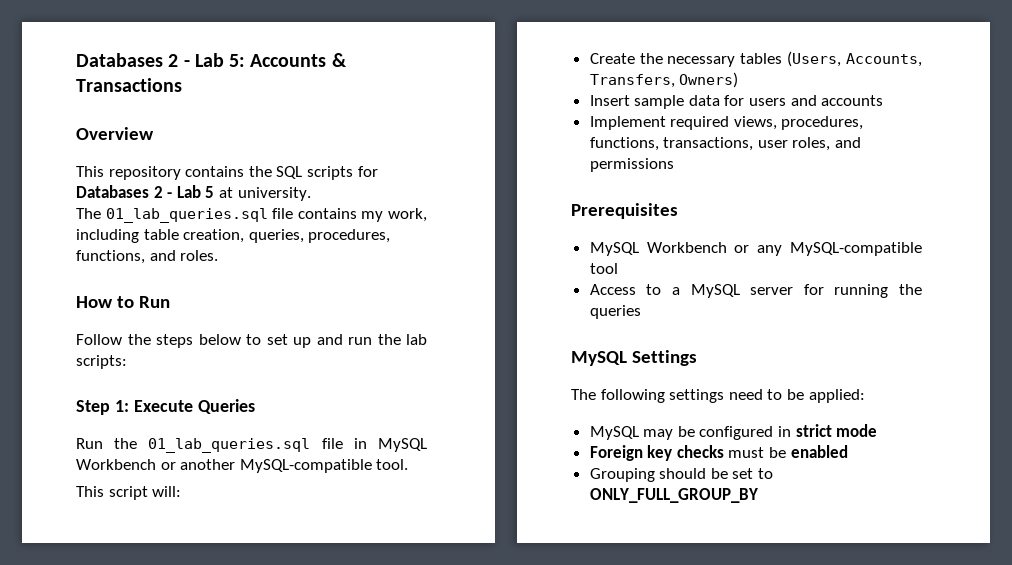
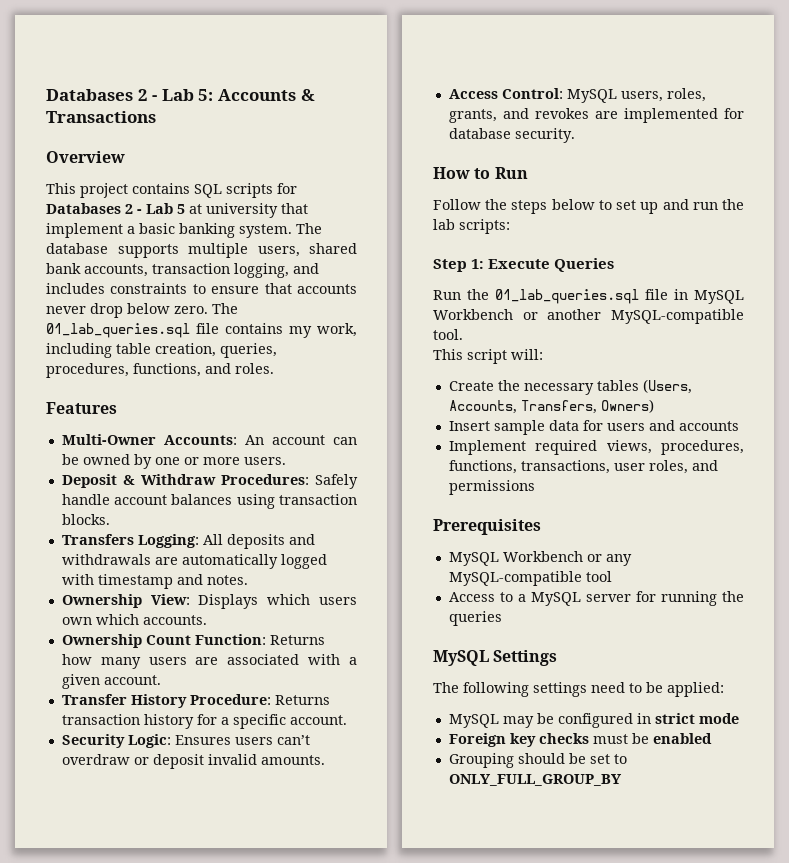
[108,166,272,180] repository contains the -> [80,183,190,198] project contains
[237,187,311,201] university. // -> [206,203,308,218] [46,223,322,238] [46,243,357,258] [46,263,319,278] [46,283,357,294] [46,303,208,318] university that implement a basic banking system. The database supports multiple users, shared bank accounts, transaction logging, and includes constraints to ensure that accounts never drop below zero.
(219, 255) none -> [46,402,117,414] [61,434,357,445] [61,454,286,469] [61,474,358,489] [61,494,357,509] [61,514,110,525] [61,534,315,549] [61,554,327,569] [61,574,248,589] [61,594,357,609] [61,614,207,625] [61,634,325,648] [61,654,357,669] [61,674,161,689] [61,694,330,708] [61,714,347,729] [61,734,310,748] [61,754,325,769] [448,88,706,103] [448,108,744,123] [448,128,575,143] // Features // Multi-Owner Accounts: An account can be owned by one or more users. // Deposit & Withdraw Procedures: Safely handle account balances using transaction blocks. // Transfers Logging: All deposits and withdrawals are automatically logged with timestamp and notes. // Ownership View: Displays which users own which accounts. // Ownership Count Function: Returns how many users are associated with a given account. // Transfer History Procedure: Returns transaction history for a specific account. // Security Logic: Ensures users can’t overdraw or deposit invalid amounts. // Access Control: MySQL users, roles, grants, and revokes are implemented for database security.

